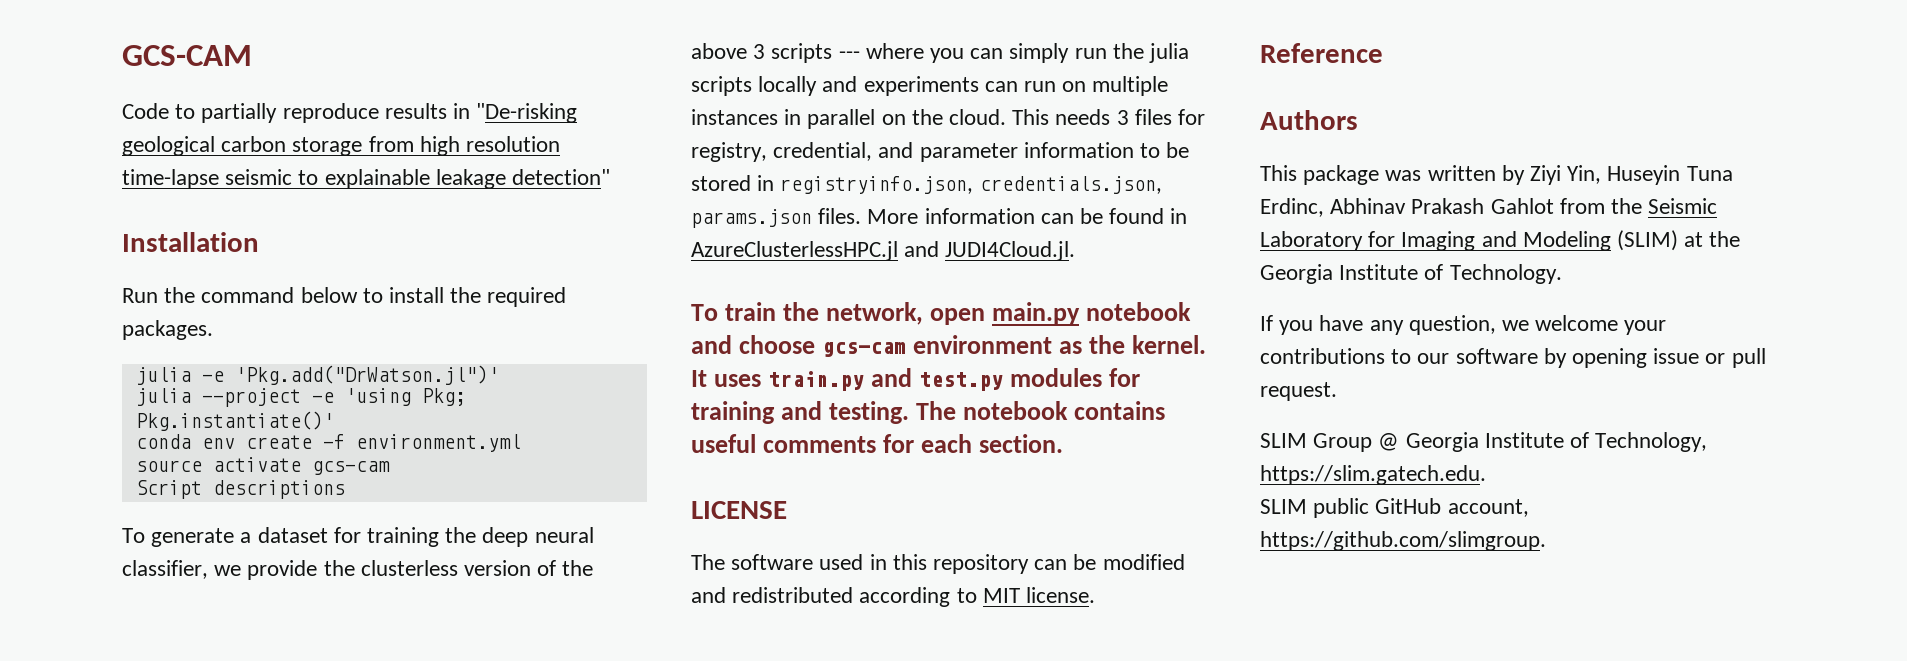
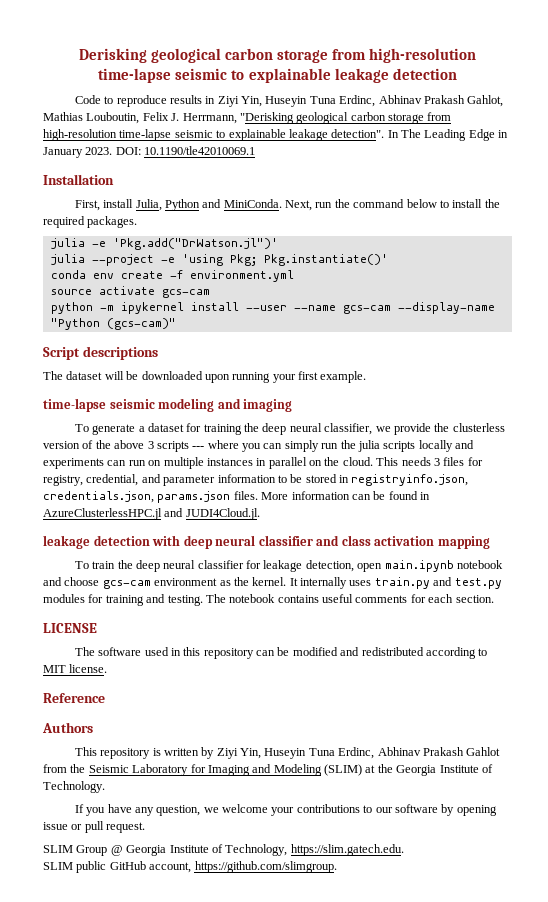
[122,45,252,66] [122,103,578,123] [122,136,561,156] [122,169,611,189] [122,232,259,252] [122,288,158,303] GCS-CAM // Code to partially reproduce results in "De-risking geological carbon storage from high resolution time-lapse seismic to explainable leakage detection" // Installation // Run -> [78,48,477,63] [98,68,457,83] [74,95,504,107] [43,112,452,124] [43,129,509,141] [43,146,256,158] [43,174,114,185] [74,199,333,211] Derisking geological carbon storage from high-resolution time-lapse seismic to explainable leakage detection // Code to reproduce results in Ziyi Yin, Huseyin Tuna Erdinc, Abhinav Prakash Gahlot, Mathias Louboutin, Felix J. Herrmann, "Derisking geological carbon storage from high-resolution time-lapse seismic to explainable leakage detection". In The Leading Edge in January 2023. DOI: 10.1190/tle42010069.1 // Installation // First, install Julia, Python and MiniConda. Next, run
[135,480,345,499] Script descriptions -> [50,302,495,314] [50,318,176,330] [43,346,158,360] [43,371,367,383] [43,398,293,412] python -m ipykernel install --user --name gcs-cam --display-name "Python (gcs-cam)" // Script descriptions // The dataset will be downloaded upon running your first example. // time-lapse seismic modeling and imaging
[691,302,1081,325] To train the network, open main.py -> [43,535,490,549] [74,560,454,572] leakage detection with deep neural classifier and class activation mapping // To train the deep neural classifier for leakage detection, open main.ipynb
(707, 378) none -> [300,577,347,589] internally
[1303,165,1422,185] package was -> [100,748,161,759] repository is

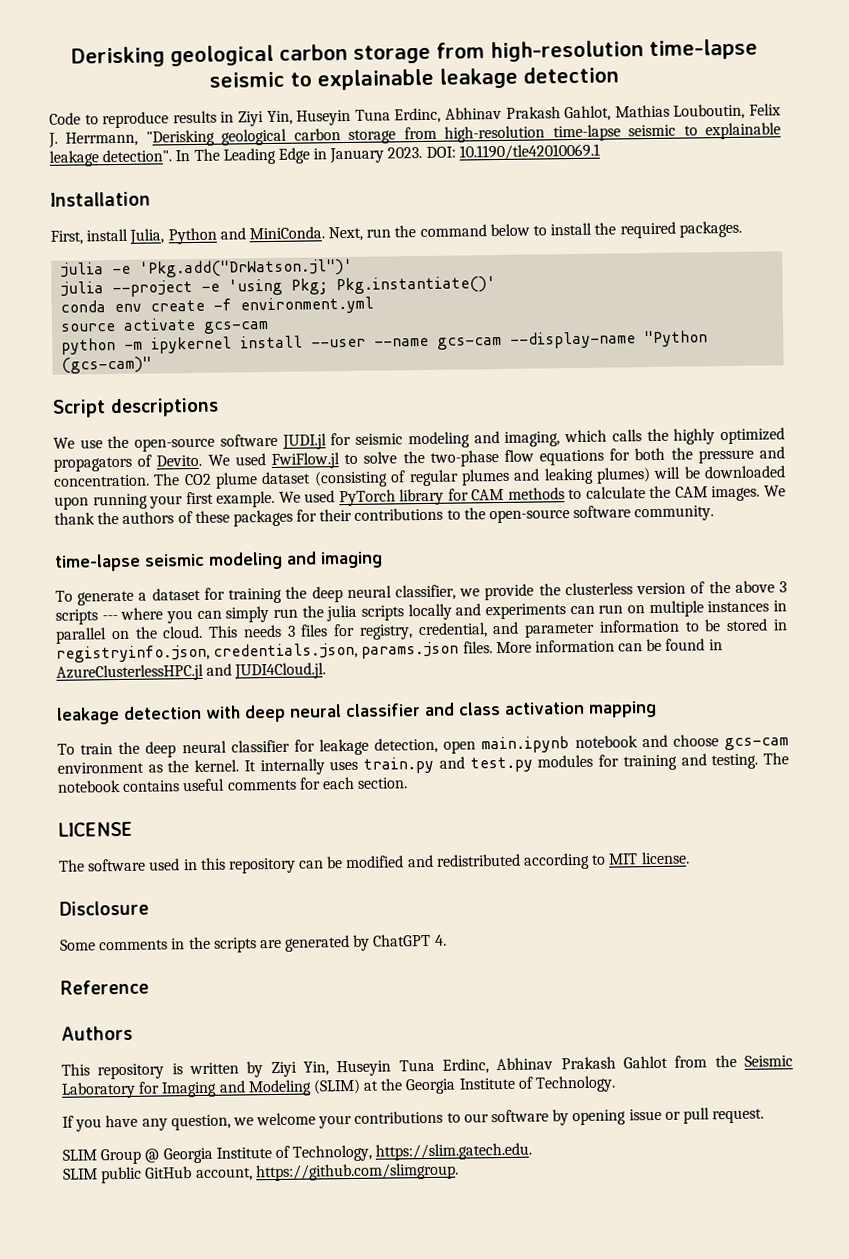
[43,371,103,380] The dataset -> [53,427,786,452] [53,446,785,472] [53,467,651,489] We use the open-source software JUDI.jl for seismic modeling and imaging, which calls the highly optimized propagators of Devito. We used FwiFlow.jl to solve the two-phase flow equations for both the pressure and concentration. The CO2 plume dataset (consisting of regular plumes and leaking plumes)
(367, 377) none -> [278,485,786,507] [54,505,715,527] We used PyTorch library for CAM methods to calculate the CAM images. We thank the authors of these packages for their contributions to the open-source software community.
(108, 668) none -> [59,900,149,916] [60,933,447,953] // Disclosure // Some comments in the scripts are generated by ChatGPT 4.

